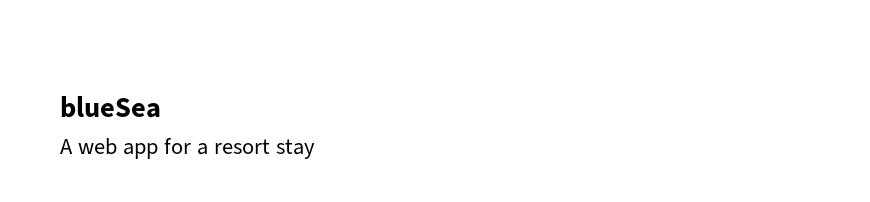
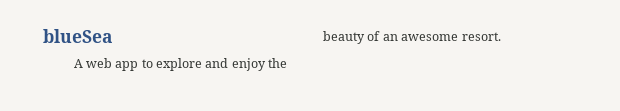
[164,138,316,159] for a resort stay -> [141,58,288,71] [323,31,501,44] to explore and enjoy the beauty of an awesome resort.

